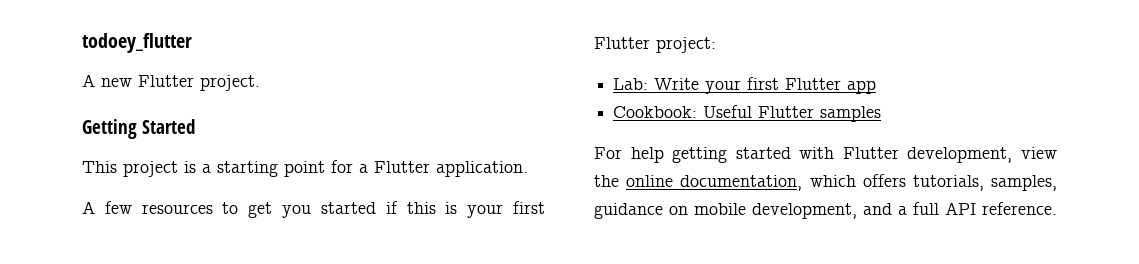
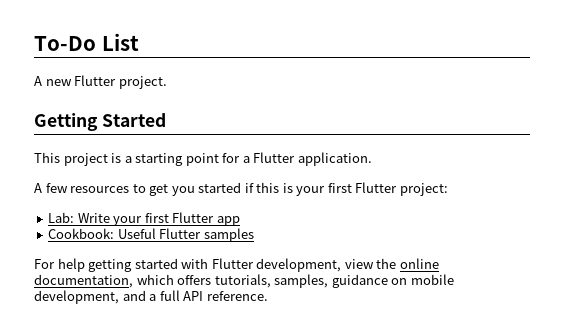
[82,33,192,53] todoey_flutter -> [34,33,139,51] To-Do List

